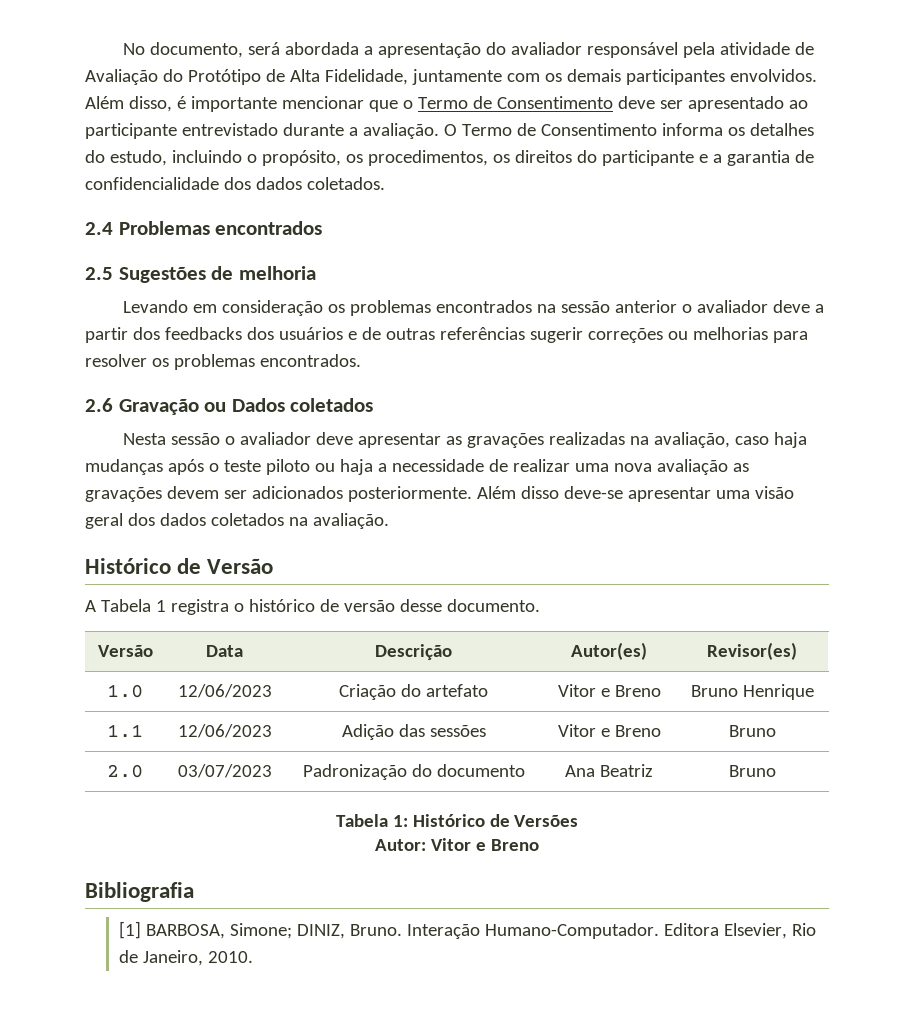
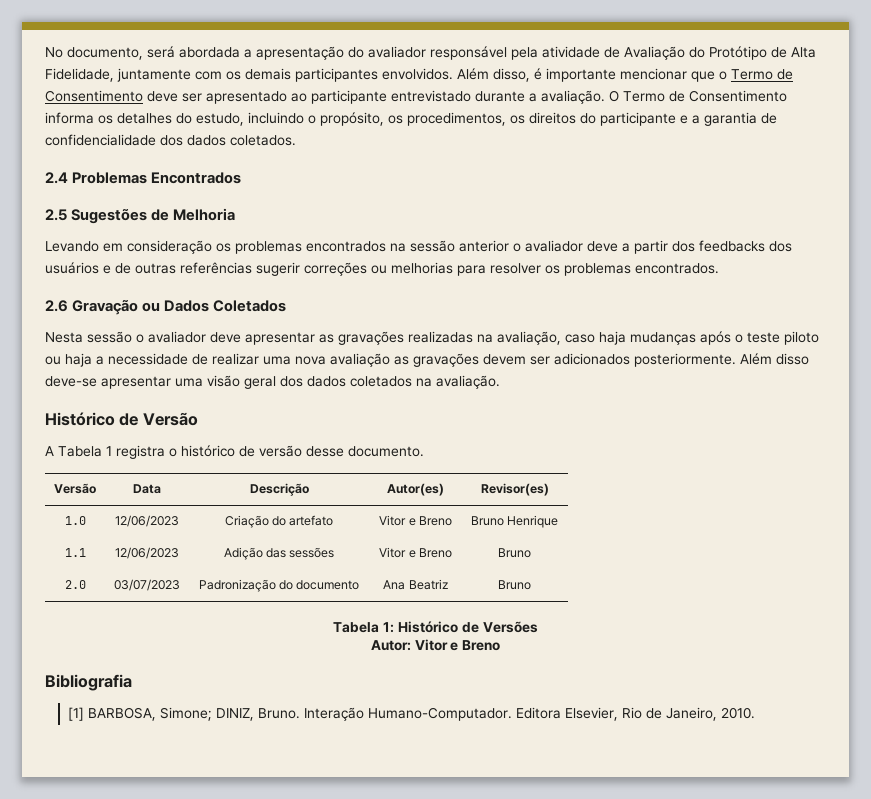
[215,221,323,235] encontrados -> [151,172,242,184] Encontrados
[238,266,316,280] melhoria -> [173,208,236,221] Melhoria
[290,398,374,412] coletados -> [213,300,287,312] Coletados

